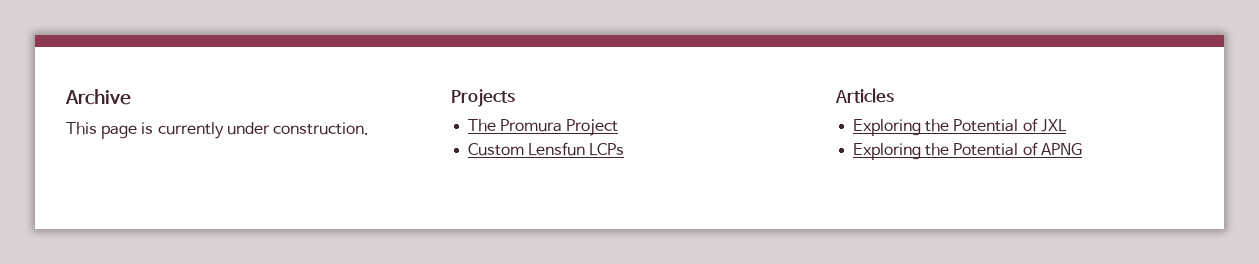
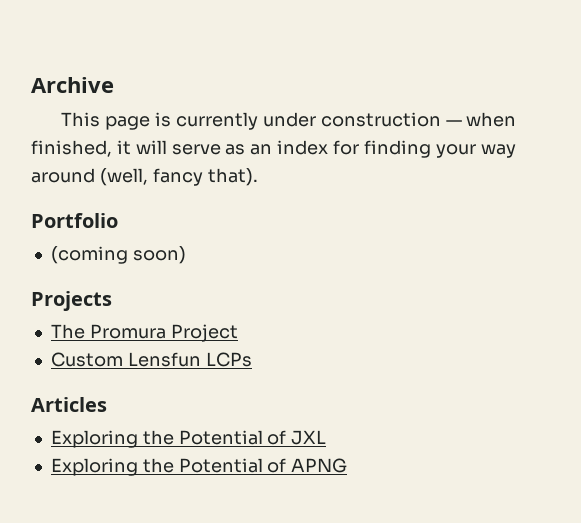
[272,122,369,135] construction. -> [320,112,517,127] [31,140,516,158] [31,168,258,186] [31,213,118,228] [50,246,186,264] construction — when finished, it will serve as an index for finding your way around (well, fancy that). // Portfolio // (coming soon)

